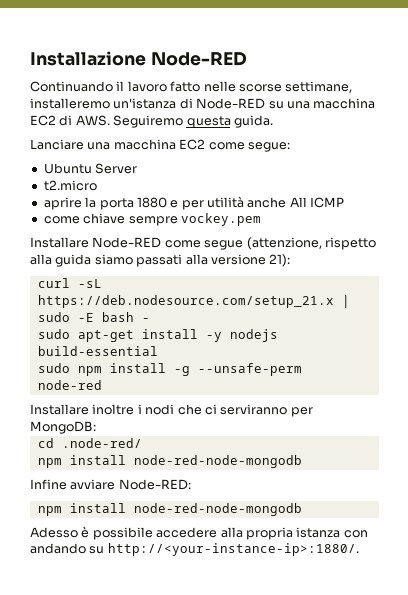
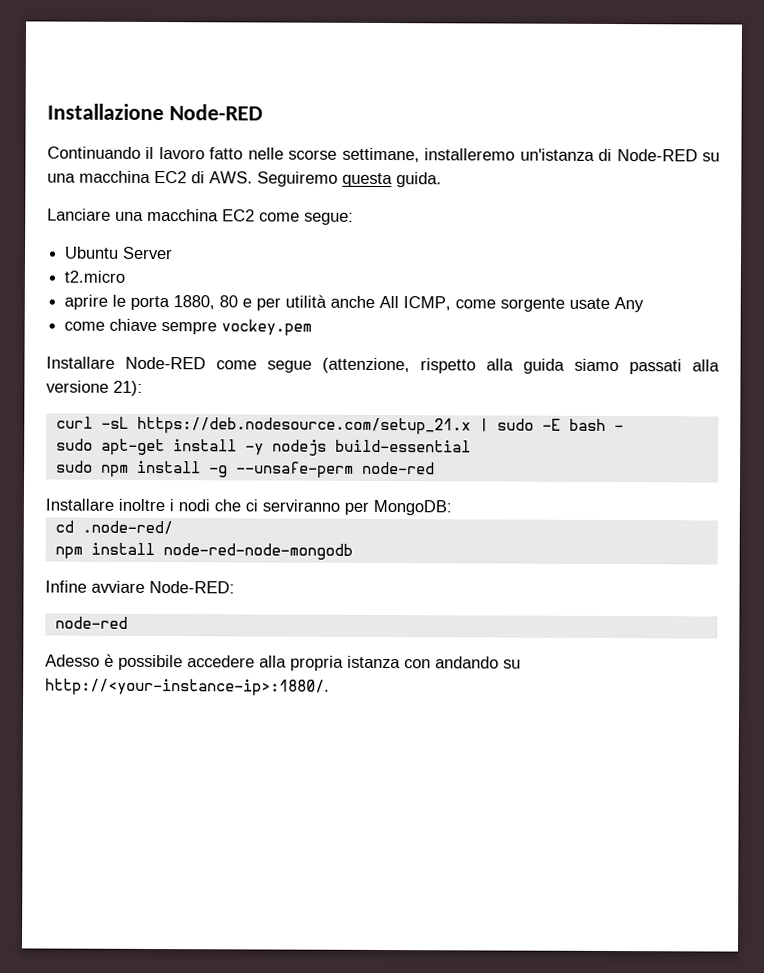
[85,197,167,210] la porta 1880 -> [112,294,239,311] le porta 1880, 80
[310,197,345,208] ICMP -> [403,296,645,313] ICMP, come sorgente usate Any
[37,503,302,516] npm install node-red-node-mongodb -> [54,616,128,629] node-red

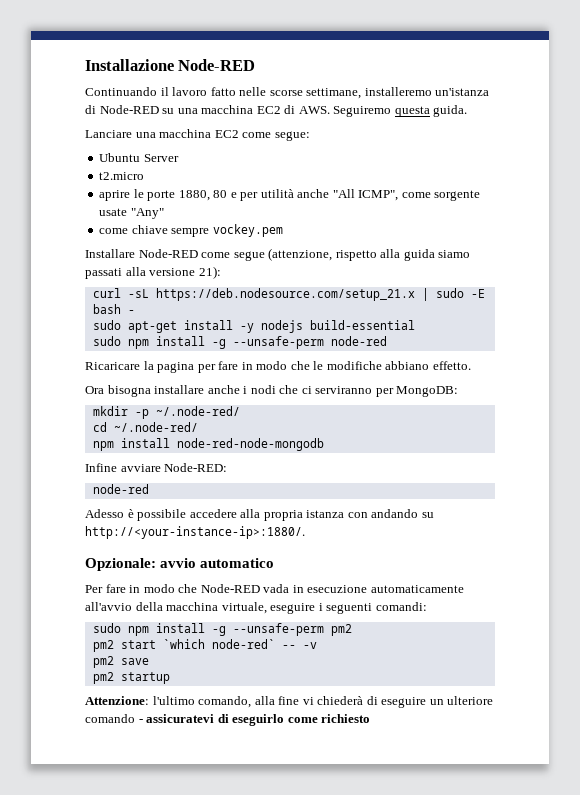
[130,295,171,311] porta -> [147,190,176,201] porte
[379,295,452,311] All ICMP, -> [332,189,399,201] "All ICMP",
[614,297,645,313] Any -> [130,208,164,219] "Any"
[45,498,165,512] Installare inoltre -> [85,361,471,373] [85,385,240,397] Ricaricare la pagina per fare in modo che le modifiche abbiano effetto. // Ora bisogna installare anche
(452, 507) none -> [92,406,240,419] // mkdir -p ~/.node-red/
[81,520,173,535] .node-red/ -> [113,422,198,432] ~/.node-red/
(330, 687) none -> [85,558,275,571] [85,584,464,593] [85,602,427,614] [92,623,352,636] [92,639,317,652] [92,656,149,668] [92,672,170,684] [85,696,494,708] [85,714,371,726] // Opzionale: avvio automatico // Per fare in modo che Node-RED vada in esecuzione automaticamente all'avvio della macchina virtuale, eseguire i seguenti comandi: // sudo npm install -g --unsafe-perm pm2 // pm2 start `which node-red` -- -v // pm2 save // pm2 startup // Attenzione: l'ultimo comando, alla fine vi chiederà di eseguire un ulteriore comando - assicuratevi di eseguirlo come richiesto

